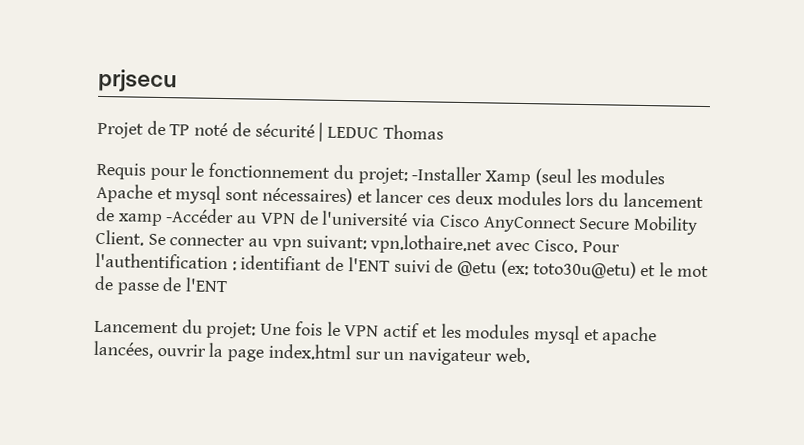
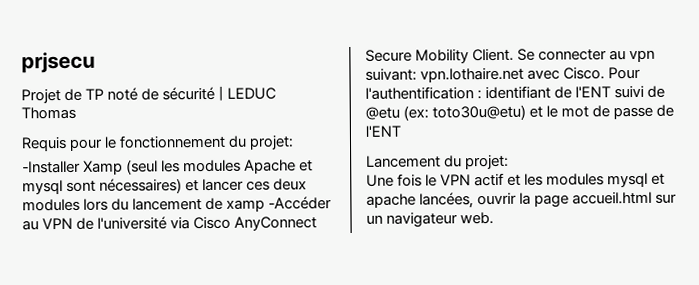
(408, 176) none -> (295, 142) //
(257, 330) none -> (510, 162) //
[267,343,351,361] index.html -> [572,191,653,205] accueil.html

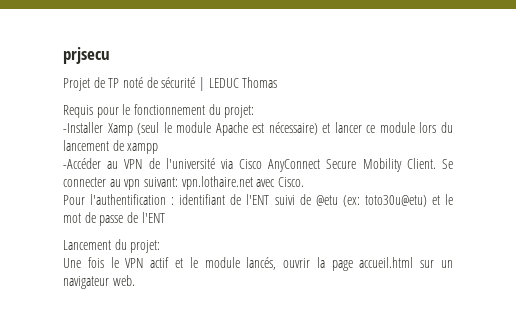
[161,159,314,174] [22,178,308,195] [22,198,80,212] les modules Apache et mysql sont nécessaires) et lancer ces deux modules -> [163,122,415,136] le module Apache est nécessaire) et lancer ce module
[226,199,266,212] xamp -> [127,143,159,154] xampp //
(606, 73) none -> (304, 182) //
[524,172,666,188] [366,192,475,209] les modules mysql et apache lancées, -> [189,257,277,270] le module lancés,

